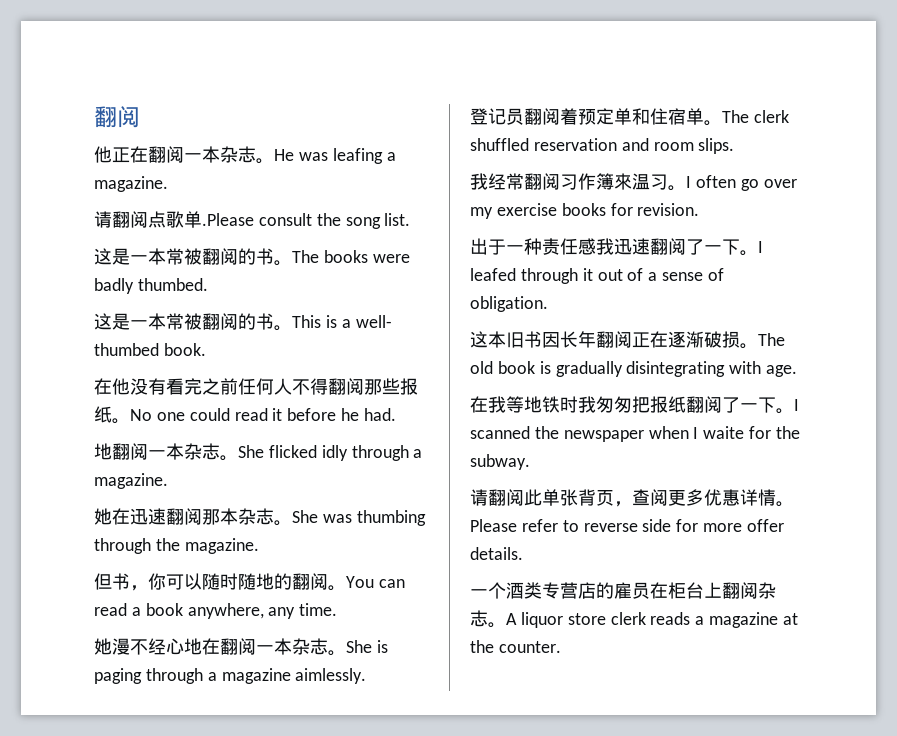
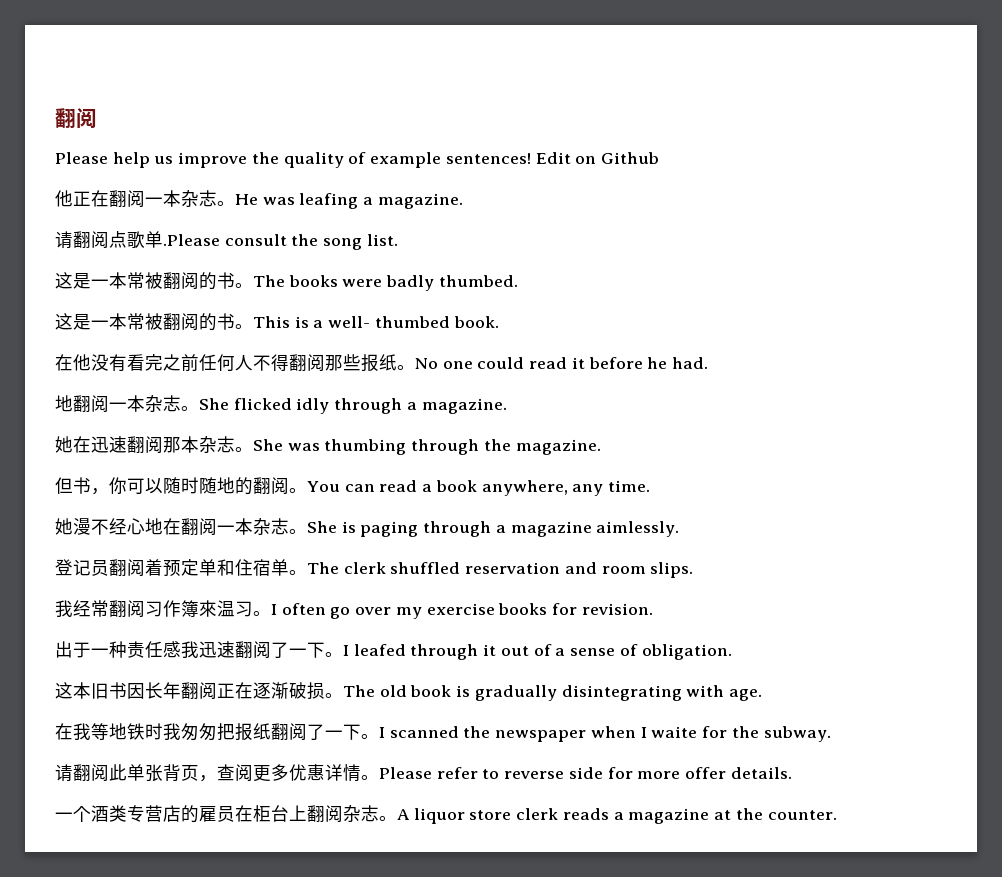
[94,106,140,128] 翻阅 -> [55,108,97,129] [55,152,659,168] 翻阅 // Please help us improve the quality of example sentences! Edit on Github

